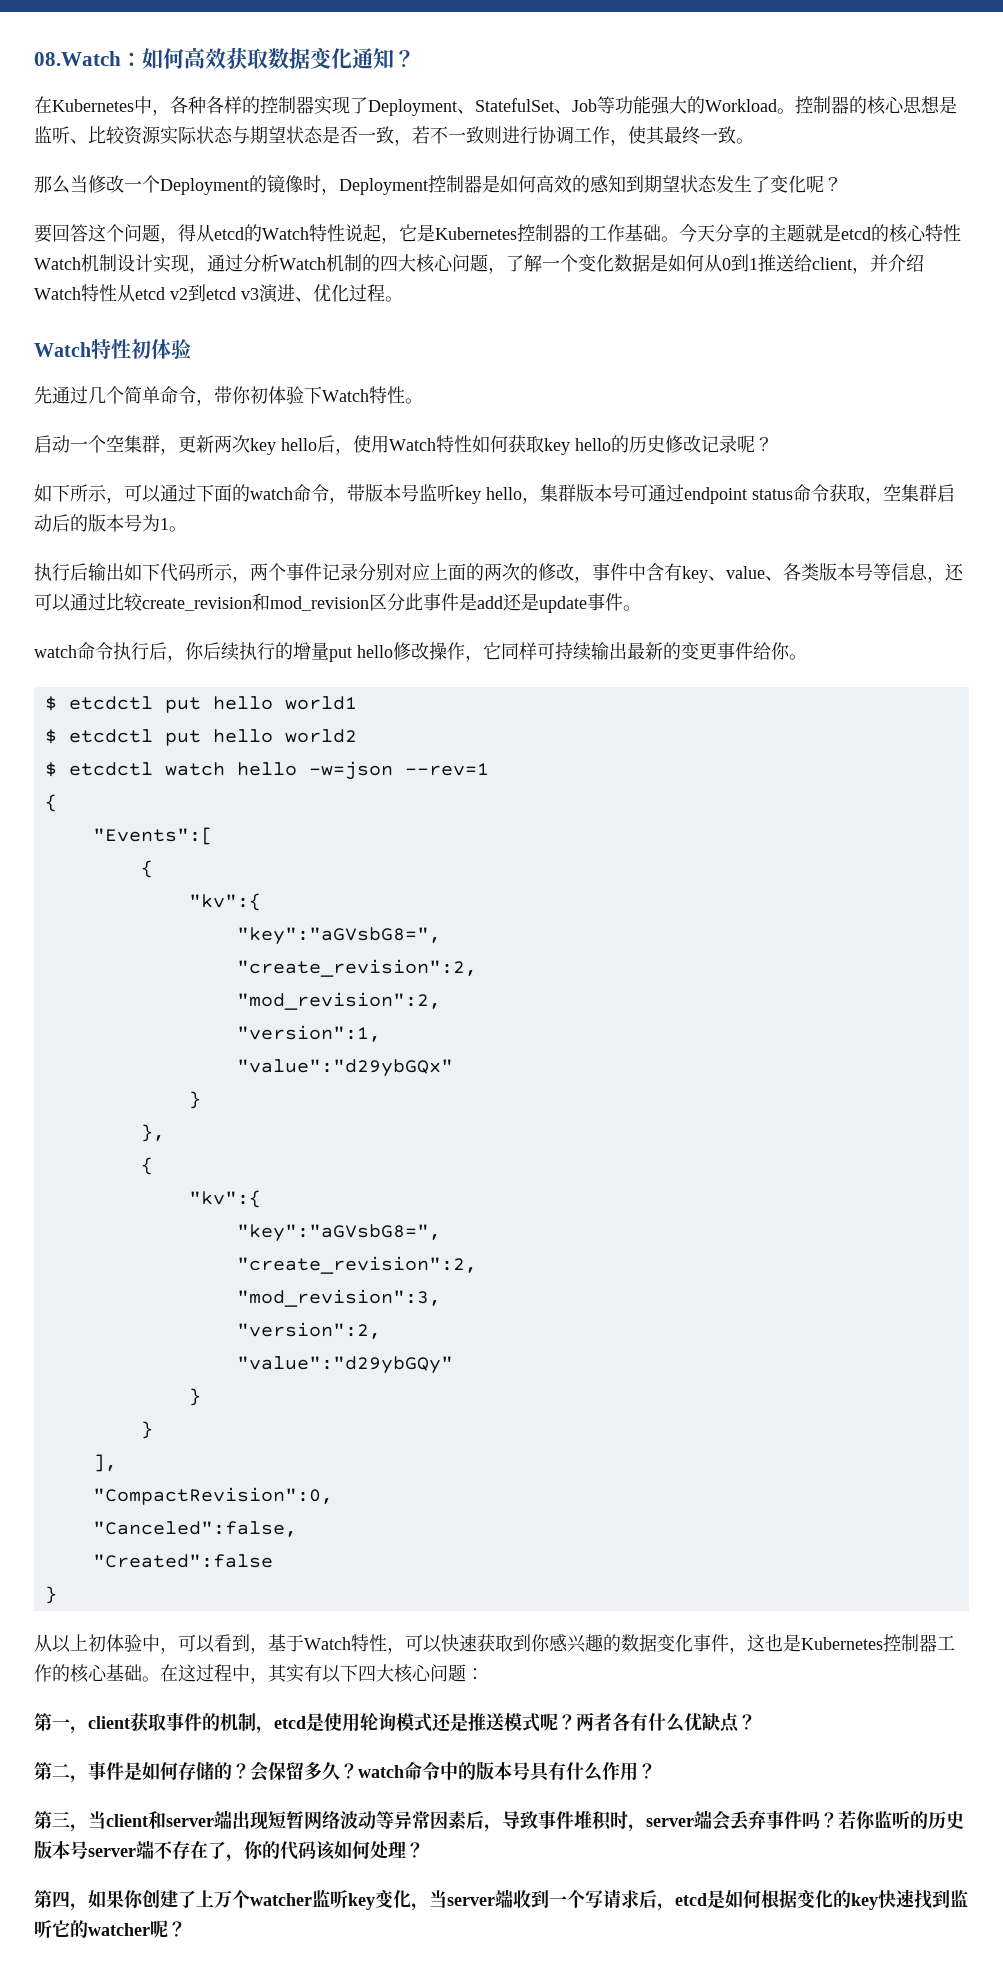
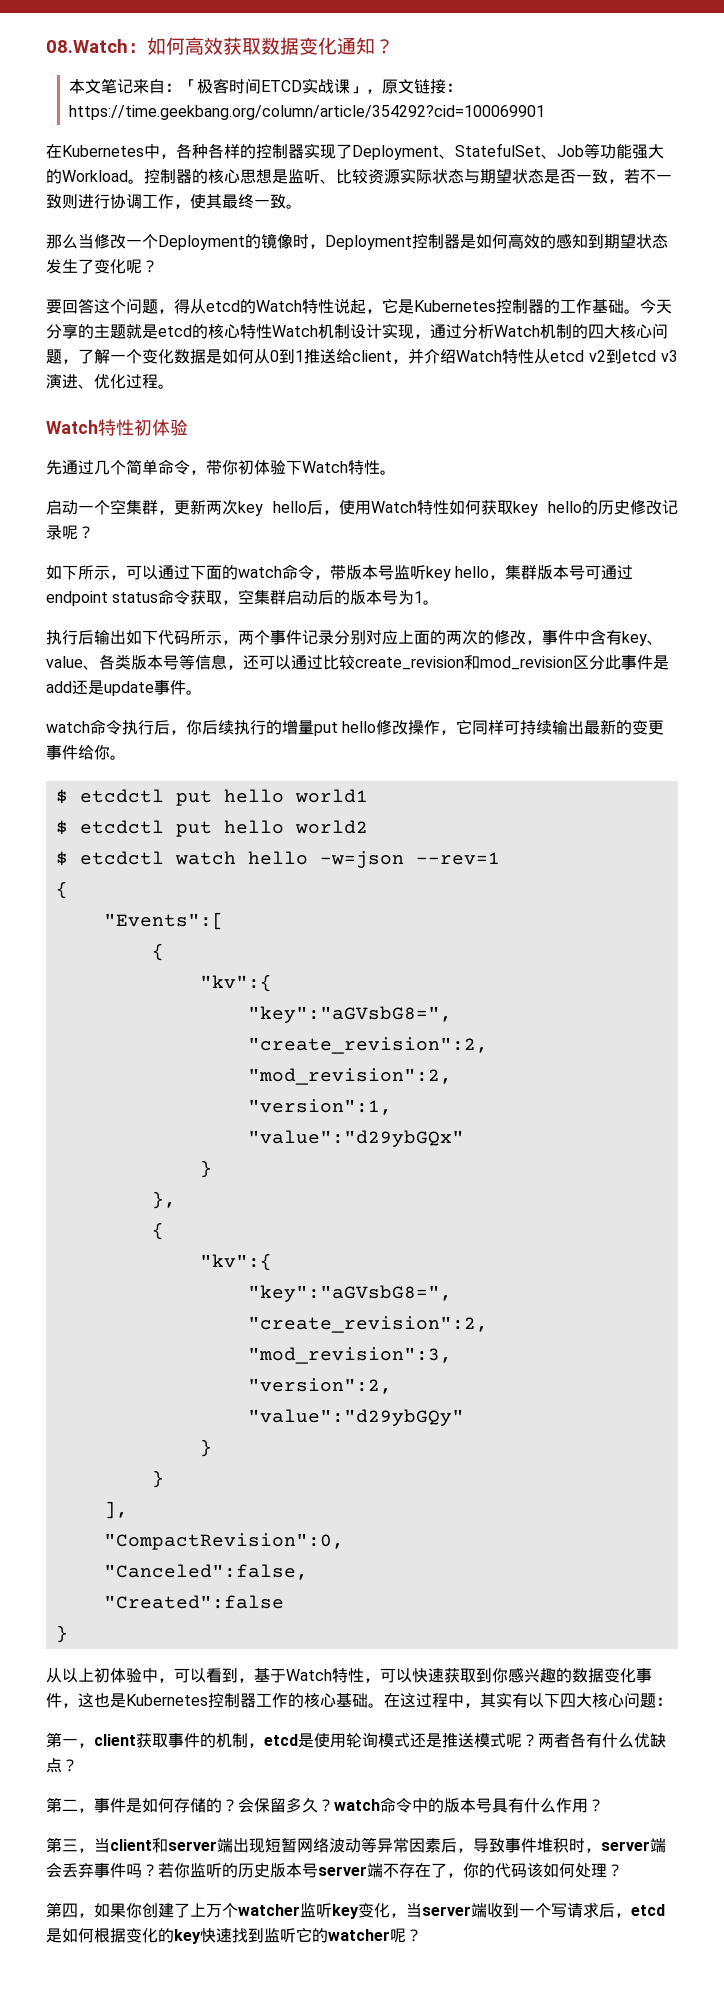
(415, 59) none -> [68,78,462,94] [68,105,545,120] // 本文笔记来自：「极客时间ETCD实战课」，原文链接：https://time.geekbang.org/column/article/354292?cid=100069901

